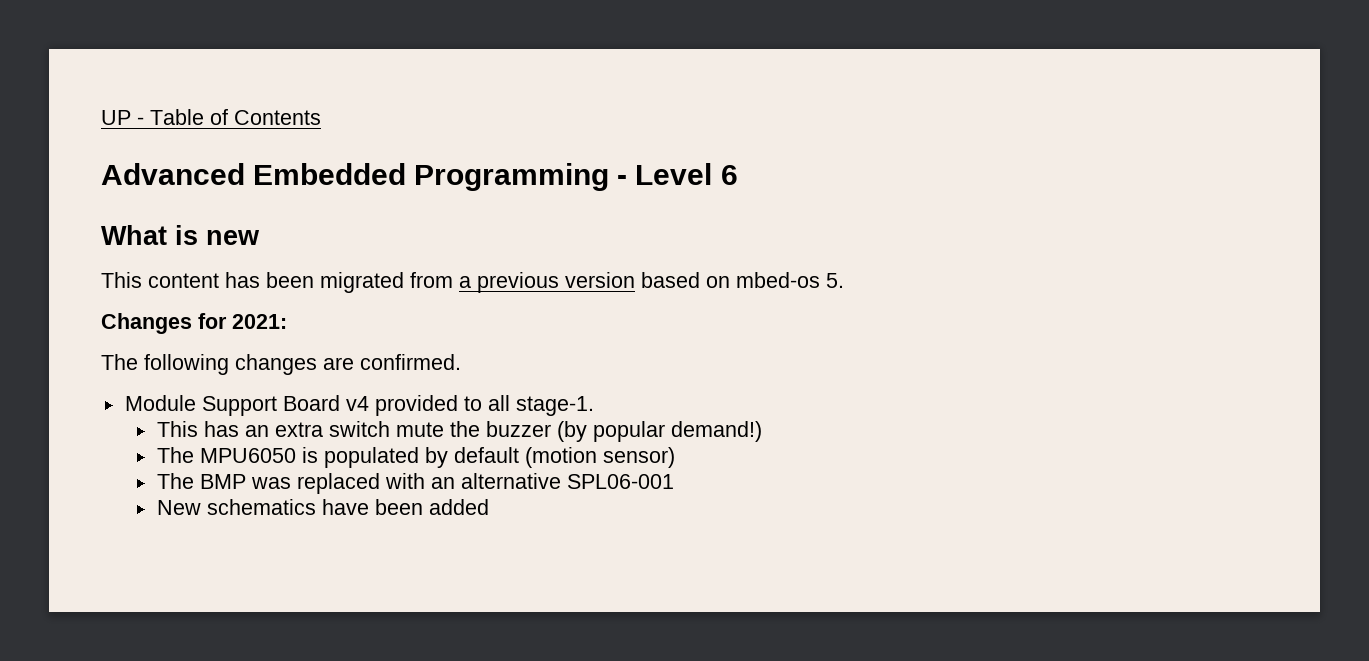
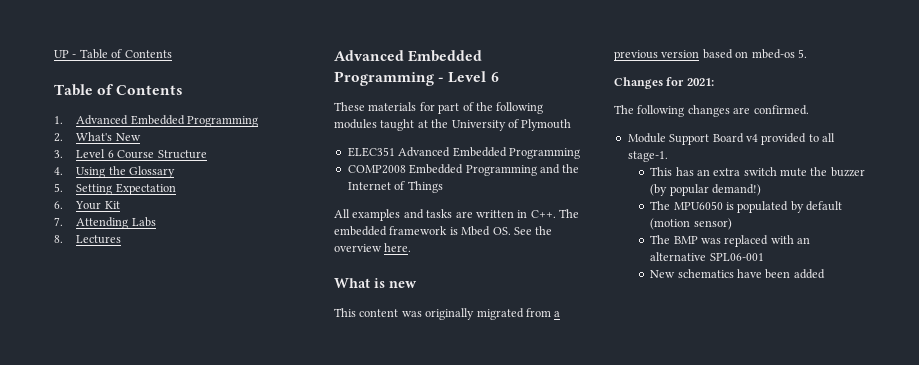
(321, 117) none -> [54,84,184,96] [54,115,259,127] [54,132,141,142] [54,149,207,159] [54,166,176,178] [54,183,176,195] [54,201,120,210] [54,217,156,229] [54,235,122,244] // Table of Contents // 1. Advanced Embedded Programming // 2. What's New // 3. Level 6 Course Structure // 4. Using the Glossary // 5. Setting Expectation // 6. Your Kit // 7. Attending Labs // 8. Lectures
(738, 175) none -> [334,102,544,114] [334,119,572,131] [347,147,580,159] [347,164,580,176] [347,181,443,193] [334,209,579,221] [334,226,553,236] [334,243,412,252] // These materials for part of the following modules taught at the University of Plymouth // ELEC351 Advanced Embedded Programming // COMP2008 Embedded Programming and the Internet of Things // All examples and tasks are written in C++. The embedded framework is Mbed OS. See the overview here.
[225,272,314,288] has been -> [401,308,475,320] was originally

